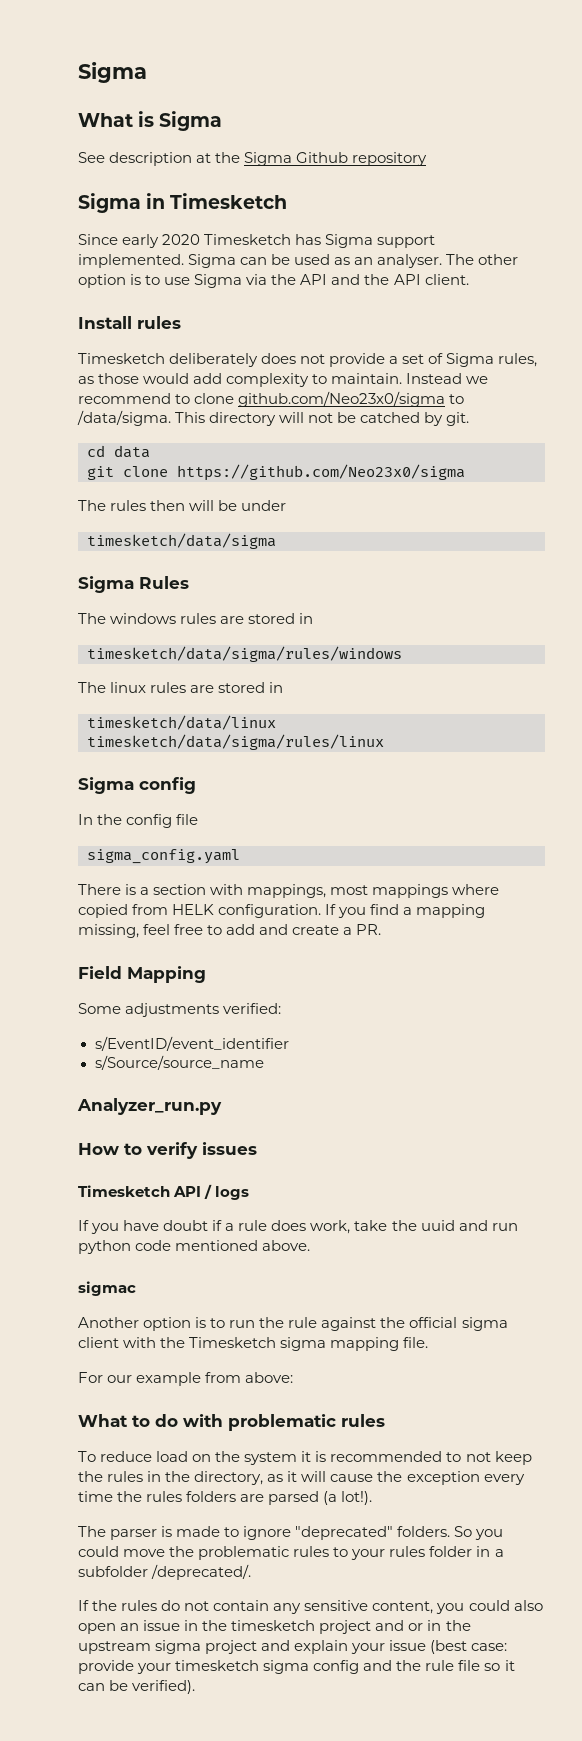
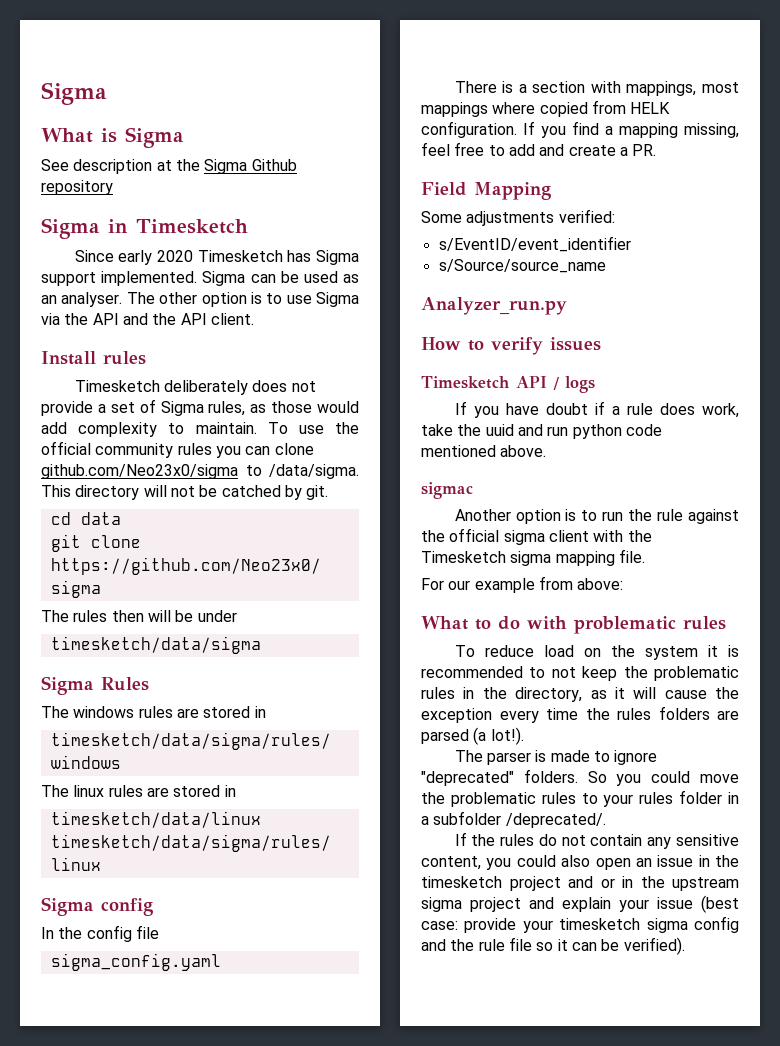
[406,373,489,384] [78,393,191,404] Instead we recommend to -> [267,422,360,434] [41,441,271,458] To use the official community rules you can
(103, 1476) none -> [654,666,739,681] problematic

